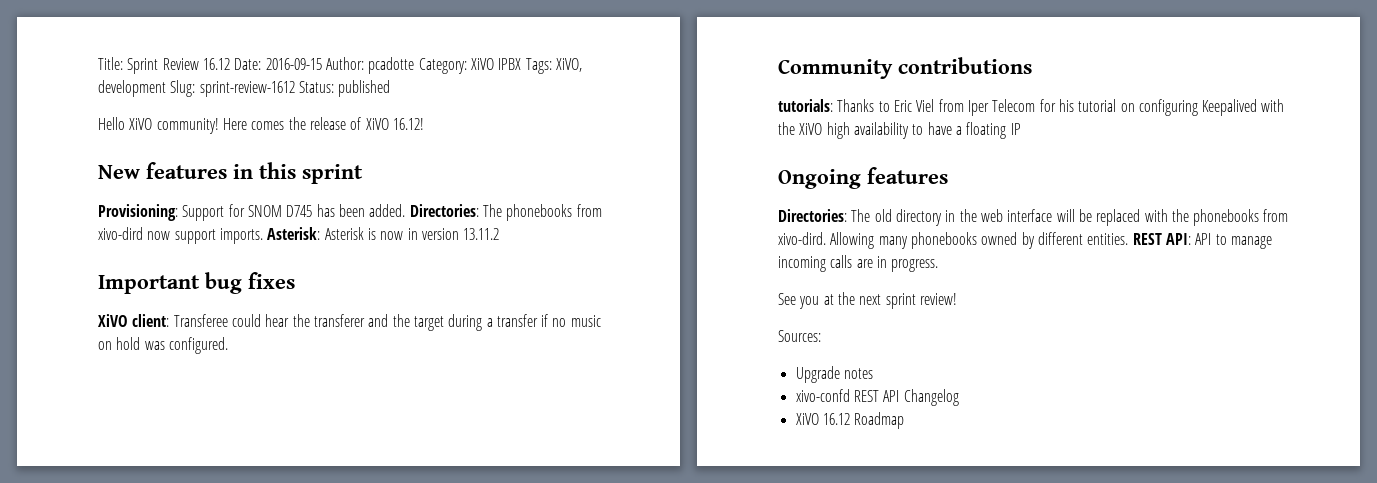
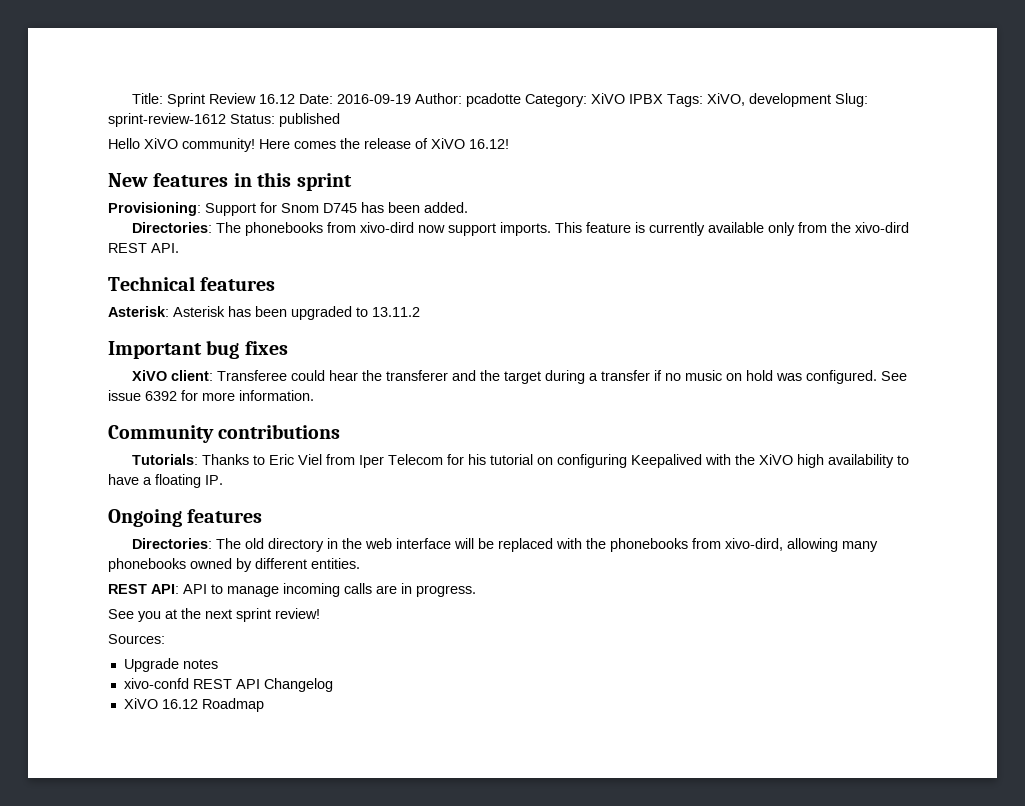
[265,58,322,70] 2016-09-15 -> [337,94,412,104] 2016-09-19
[247,205,282,217] SNOM -> [281,203,319,213] Snom
(406, 210) none -> (468, 207) //
[267,227,459,240] Asterisk: Asterisk is now in version -> [555,222,910,236] [108,243,179,253] [108,276,276,291] [108,306,368,320] This feature is currently available only from the xivo-dird REST API. // Technical features // Asterisk: Asterisk has been upgraded to
(228, 345) none -> [881,371,908,381] [108,390,314,401] See issue 6392 for more information.
[778,99,833,112] tutorials: -> [132,454,199,465] Tutorials:
[1010,123,1021,135] IP -> [205,475,223,485] IP.
[778,232,875,249] xivo-dird. Allowing -> [725,538,839,552] xivo-dird, allowing
(1129, 239) none -> (360, 563) //

